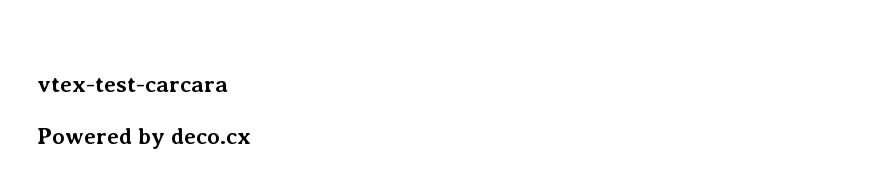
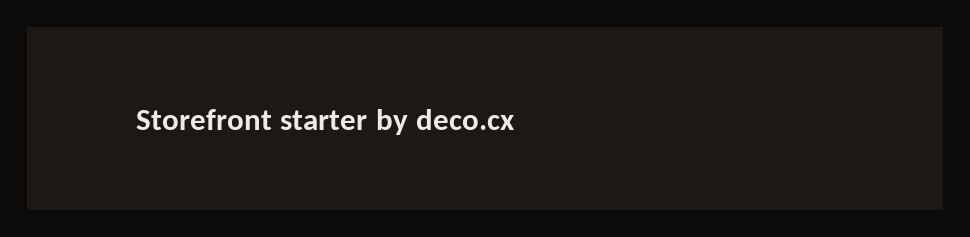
[37,78,228,92] [37,128,132,144] vtex-test-carcara // Powered -> [136,109,368,130] Storefront starter

